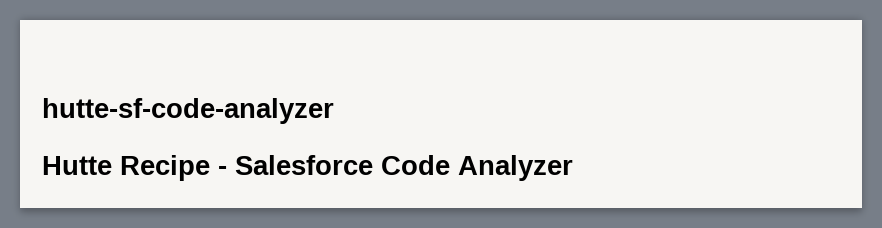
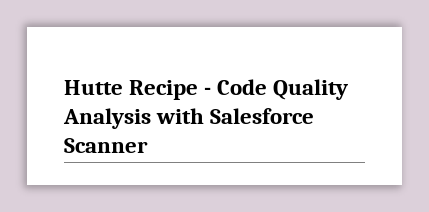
[42,98,334,124] hutte-sf-code-analyzer // -> (64, 87) none
[235,155,573,181] Salesforce Code Analyzer -> [217,79,349,100] [63,108,315,129] [64,138,148,153] Code Quality Analysis with Salesforce Scanner

